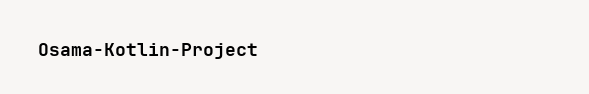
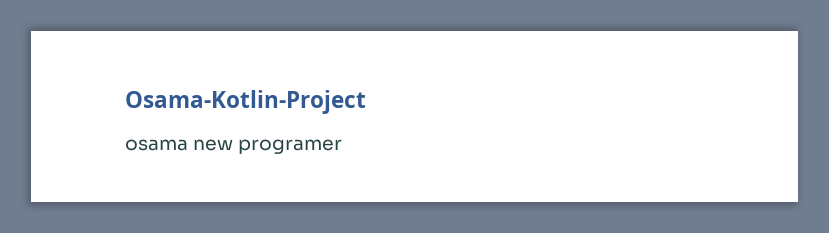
(258, 51) none -> [125,139,343,154] // osama new programer

